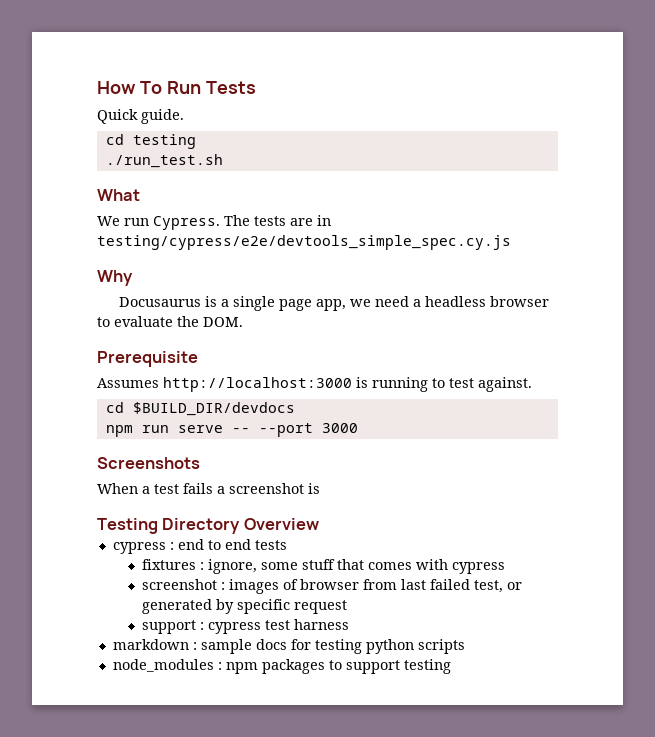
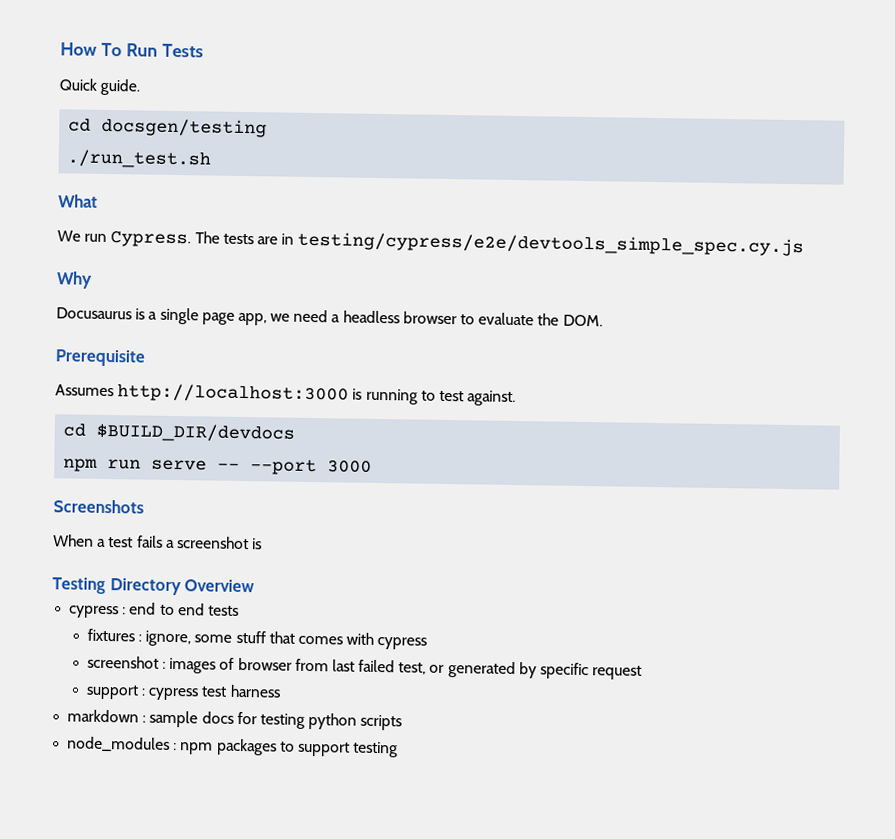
[132,134,196,149] testing -> [101,117,268,138] docsgen/testing

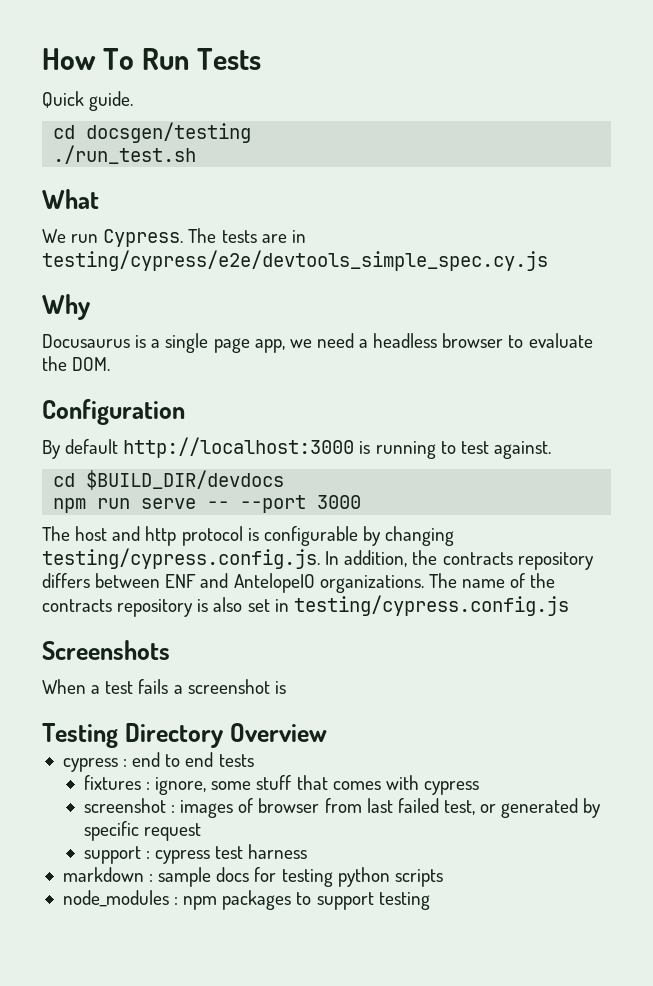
[55,349,145,367] [55,384,114,397] Prerequisite // Assumes -> [42,399,185,425] [42,439,119,459] Configuration // By default
(373, 466) none -> [42,526,455,546] [42,548,594,570] [42,573,556,593] [42,595,569,617] // The host and http protocol is configurable by changing testing/cypress.config.js. In addition, the contracts repository differs between ENF and AntelopeIO organizations. The name of the contracts repository is also set in testing/cypress.config.js

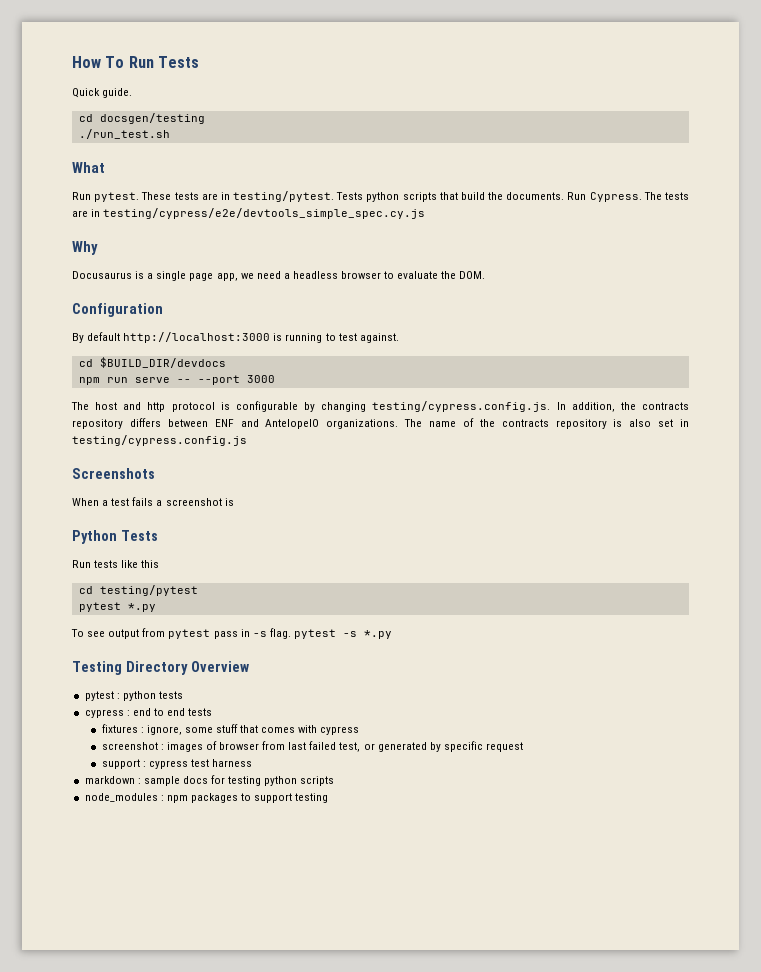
[42,229,99,243] We run -> [72,191,587,202] Run pytest. These tests are in testing/pytest. Tests python scripts that build the documents. Run
(286, 687) none -> [72,530,158,544] [72,560,160,568] [78,585,198,596] [78,602,156,612] [71,628,392,639] // Python Tests // Run tests like this // cd testing/pytest // pytest *.py // To see output from pytest pass in -s flag. pytest -s *.py
(327, 732) none -> [84,691,183,701] // pytest : python tests

